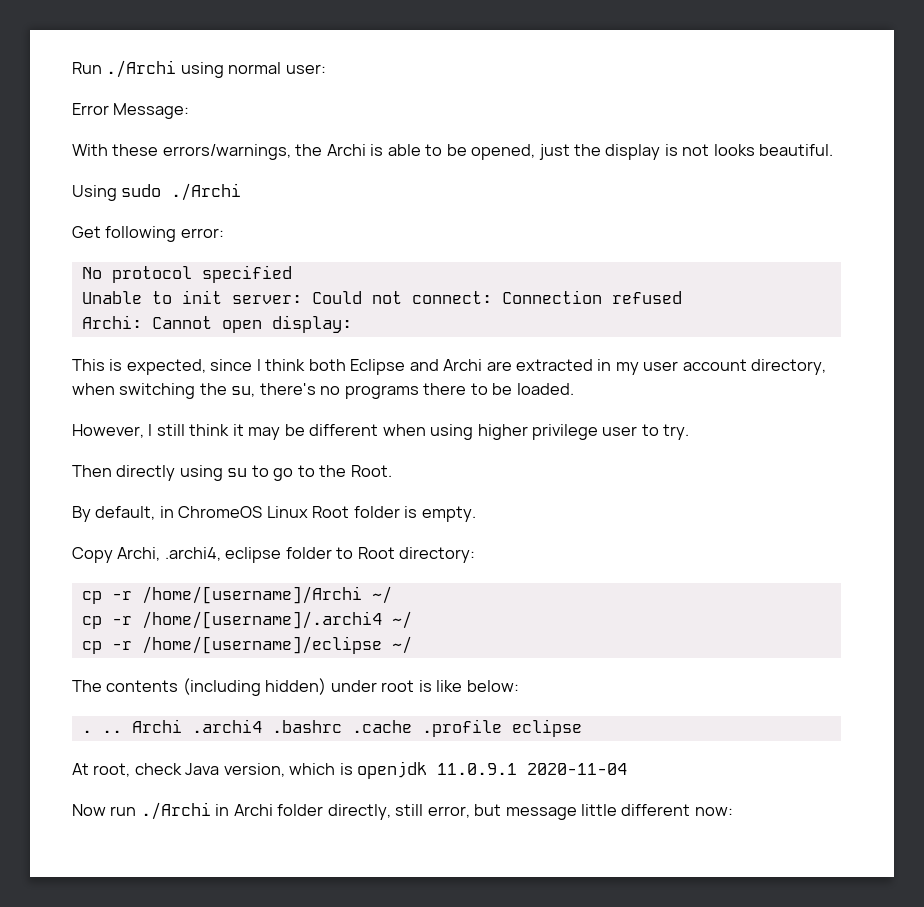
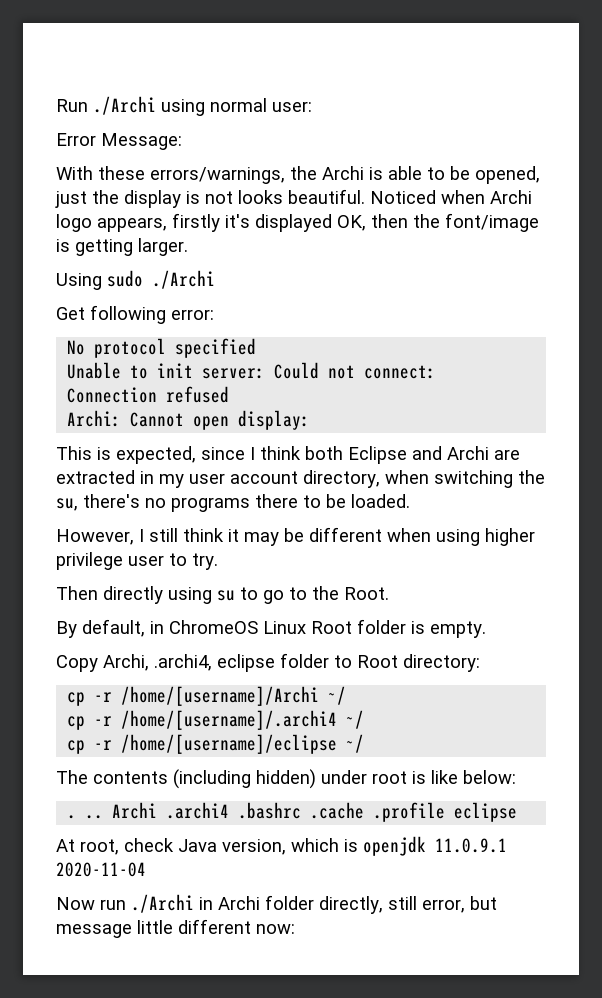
(834, 150) none -> [370,190,532,204] [56,213,539,232] [56,238,188,256] Noticed when Archi logo appears, firstly it's displayed OK, then the font/image is getting larger.

